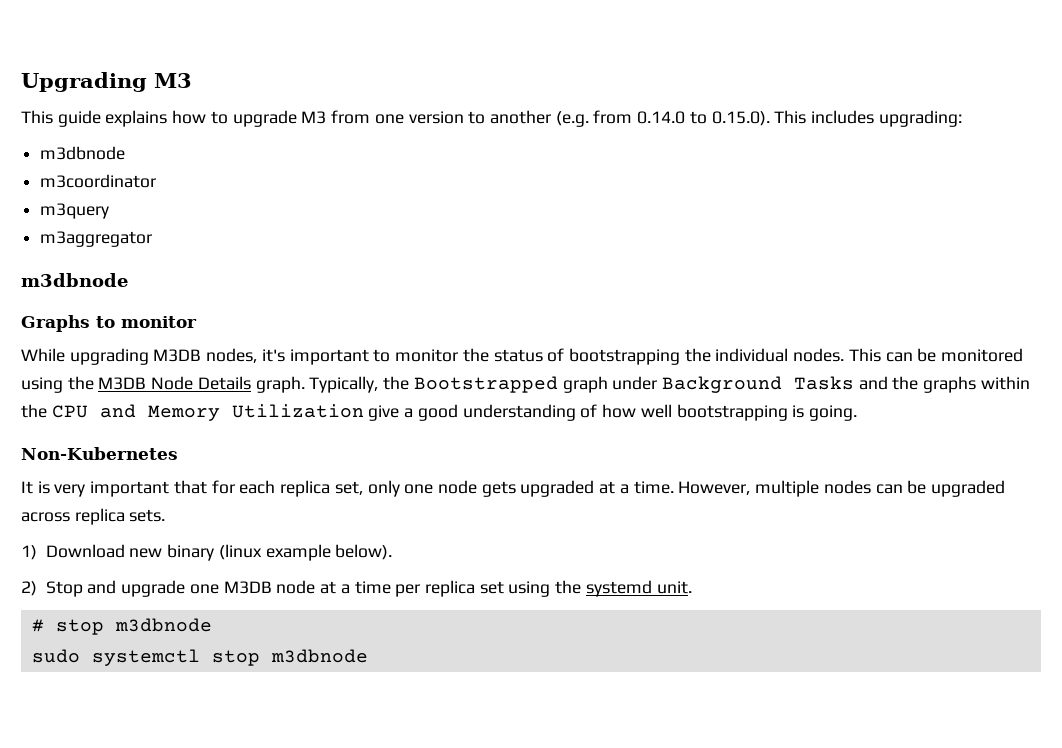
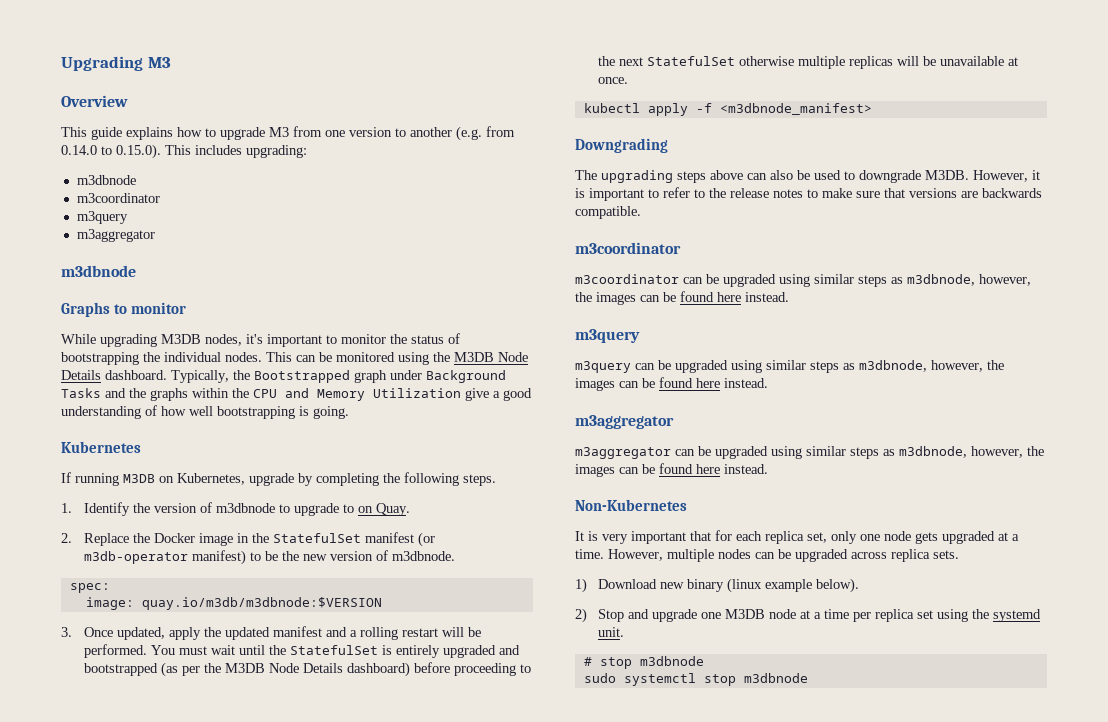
(192, 80) none -> [61,95,128,107] // Overview
[255,376,305,393] graph. -> [105,370,167,380] dashboard.
(857, 413) none -> [61,441,141,453] [61,472,496,486] [61,502,411,516] [61,532,436,547] [84,550,456,565] [69,583,110,593] [85,597,382,610] [61,626,482,640] [84,644,521,658] [84,662,532,677] [598,56,1019,69] [598,77,629,84] [583,103,872,116] [575,138,668,153] [575,170,1040,183] [575,187,1042,201] [575,206,641,219] [575,242,681,254] [575,274,1031,287] [575,291,789,305] [575,329,640,343] [575,360,1004,373] [575,377,768,391] [575,415,674,429] [575,446,1044,459] [575,463,768,477] // Kubernetes // If running M3DB on Kubernetes, upgrade by completing the following steps. // 1. Identify the version of m3dbnode to upgrade to on Quay. // 2. Replace the Docker image in the StatefulSet manifest (or m3db-operator manifest) to be the new version of m3dbnode. // spec: // image: quay.io/m3db/m3dbnode:$VERSION // 3. Once updated, apply the updated manifest and a rolling restart will be performed. You must wait until the StatefulSet is entirely upgraded and bootstrapped (as per the M3DB Node Details dashboard) before proceeding to the next StatefulSet otherwise multiple replicas will be unavailable at once. // kubectl apply -f <m3dbnode_manifest> // Downgrading // The upgrading steps above can also be used to downgrade M3DB. However, it is important to refer to the release notes to make sure that versions are backwards compatible. // m3coordinator // m3coordinator can be upgraded using similar steps as m3dbnode, however, the images can be found here instead. // m3query // m3query can be upgraded using similar steps as m3dbnode, however, the images can be found here instead. // m3aggregator // m3aggregator can be upgraded using similar steps as m3dbnode, however, the images can be found here instead.

